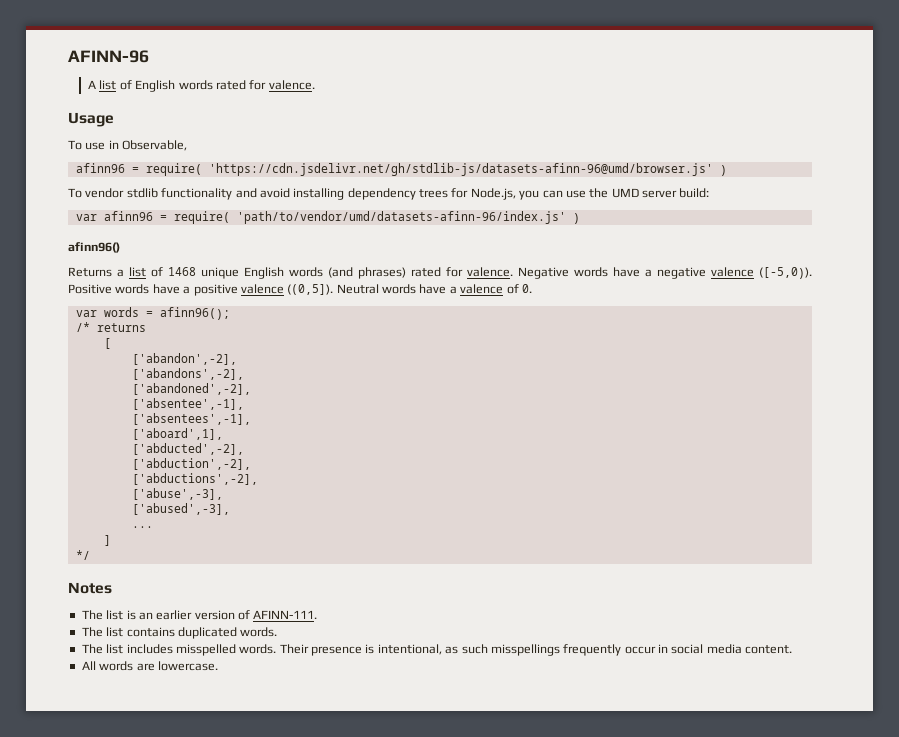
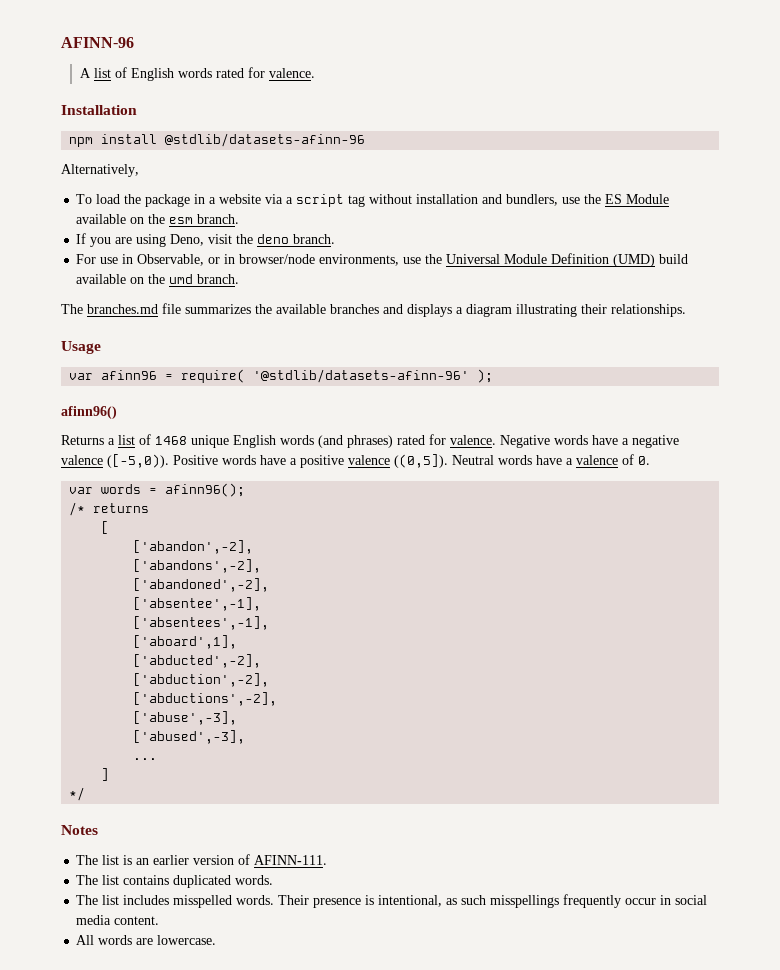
[68,112,114,127] [68,140,188,151] [75,163,727,176] [68,188,710,200] Usage // To use in Observable, // afinn96 = require( 'https://cdn.jsdelivr.net/gh/stdlib-js/datasets-afinn-96@umd/browser.js' ) // To vendor stdlib functionality and avoid installing dependency trees for Node.js, you can use the UMD server build: -> [61,105,137,115] [69,133,366,147] [61,164,139,177] [76,194,670,207] [76,214,240,224] [76,233,336,247] [76,253,689,267] [76,274,240,284] [61,303,686,317] [61,341,101,354] Installation // npm install @stdlib/datasets-afinn-96 // Alternatively, // To load the package in a website via a script tag without installation and bundlers, use the ES Module available on the esm branch. // If you are using Deno, visit the deno branch. // For use in Observable, or in browser/node environments, use the Universal Module Definition (UMD) build available on the umd branch. // The branches.md file summarizes the available branches and displays a diagram illustrating their relationships. // Usage
[236,211,580,224] 'path/to/vendor/umd/datasets-afinn-96/index.js' ) -> [253,369,494,383] '@stdlib/datasets-afinn-96' );

